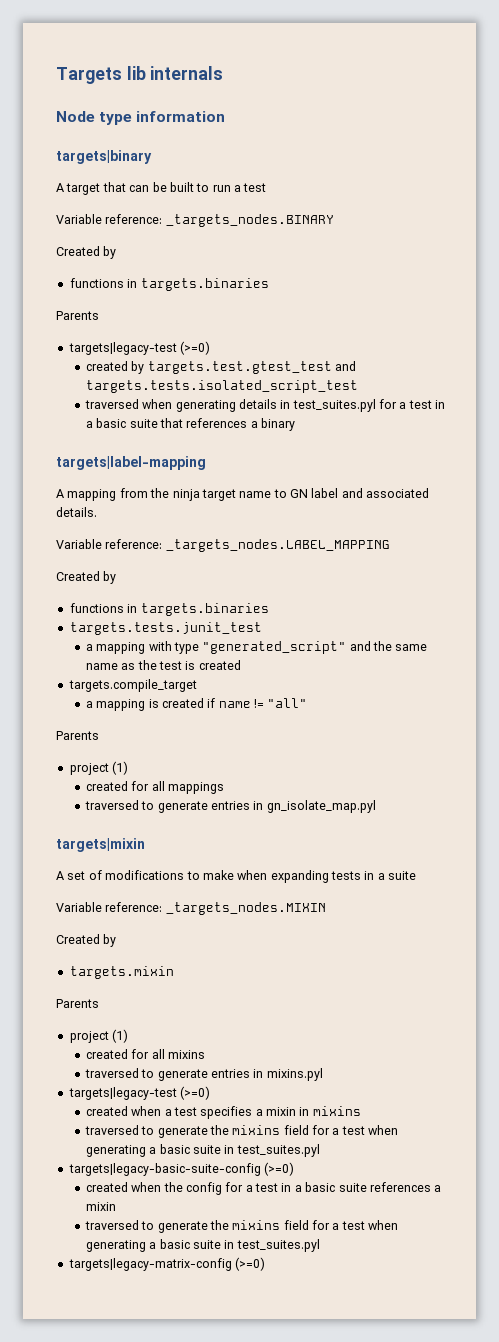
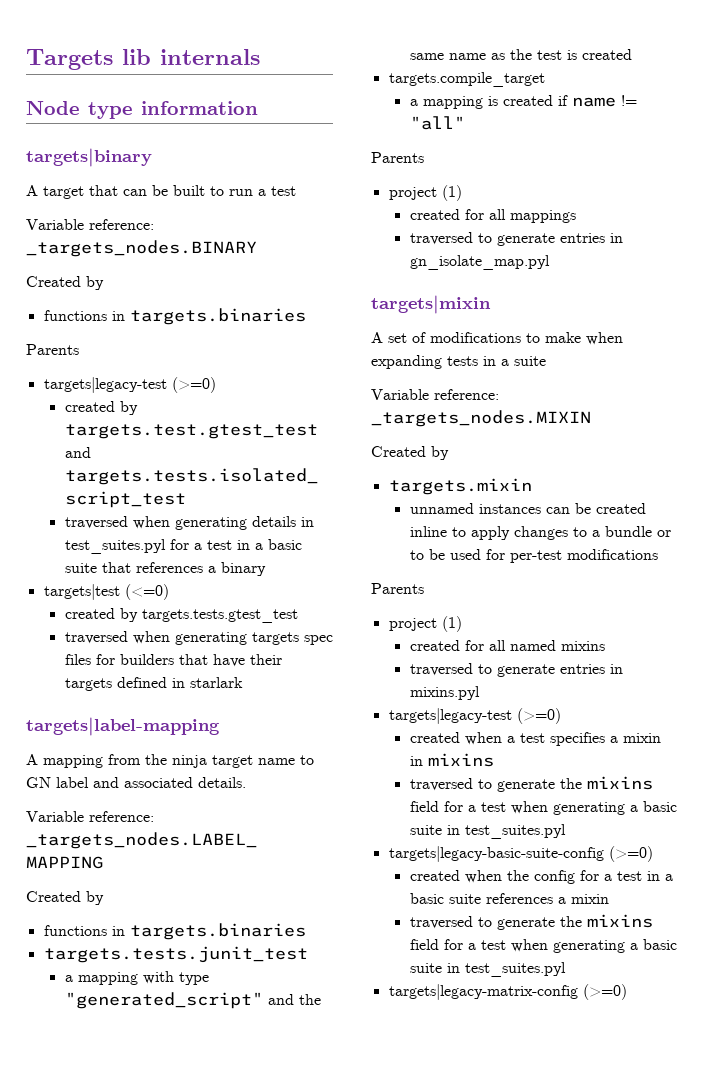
(296, 424) none -> [43,584,169,600] [64,608,298,623] [64,631,333,645] [64,654,282,667] [64,677,243,691] // targets|test (<=0) // created by targets.tests.gtest_test // traversed when generating targets spec files for builders that have their targets defined in starlark
[56,999,99,1008] [69,1029,129,1043] [85,1049,165,1059] // Parents // project (1) // created for all -> [409,503,646,514] [409,526,671,540] [409,549,658,563] [371,583,424,594] [388,616,462,632] [409,640,556,651] // unnamed instances can be created inline to apply changes to a bundle or to be used for per-test modifications // Parents // project (1) // created for all named

